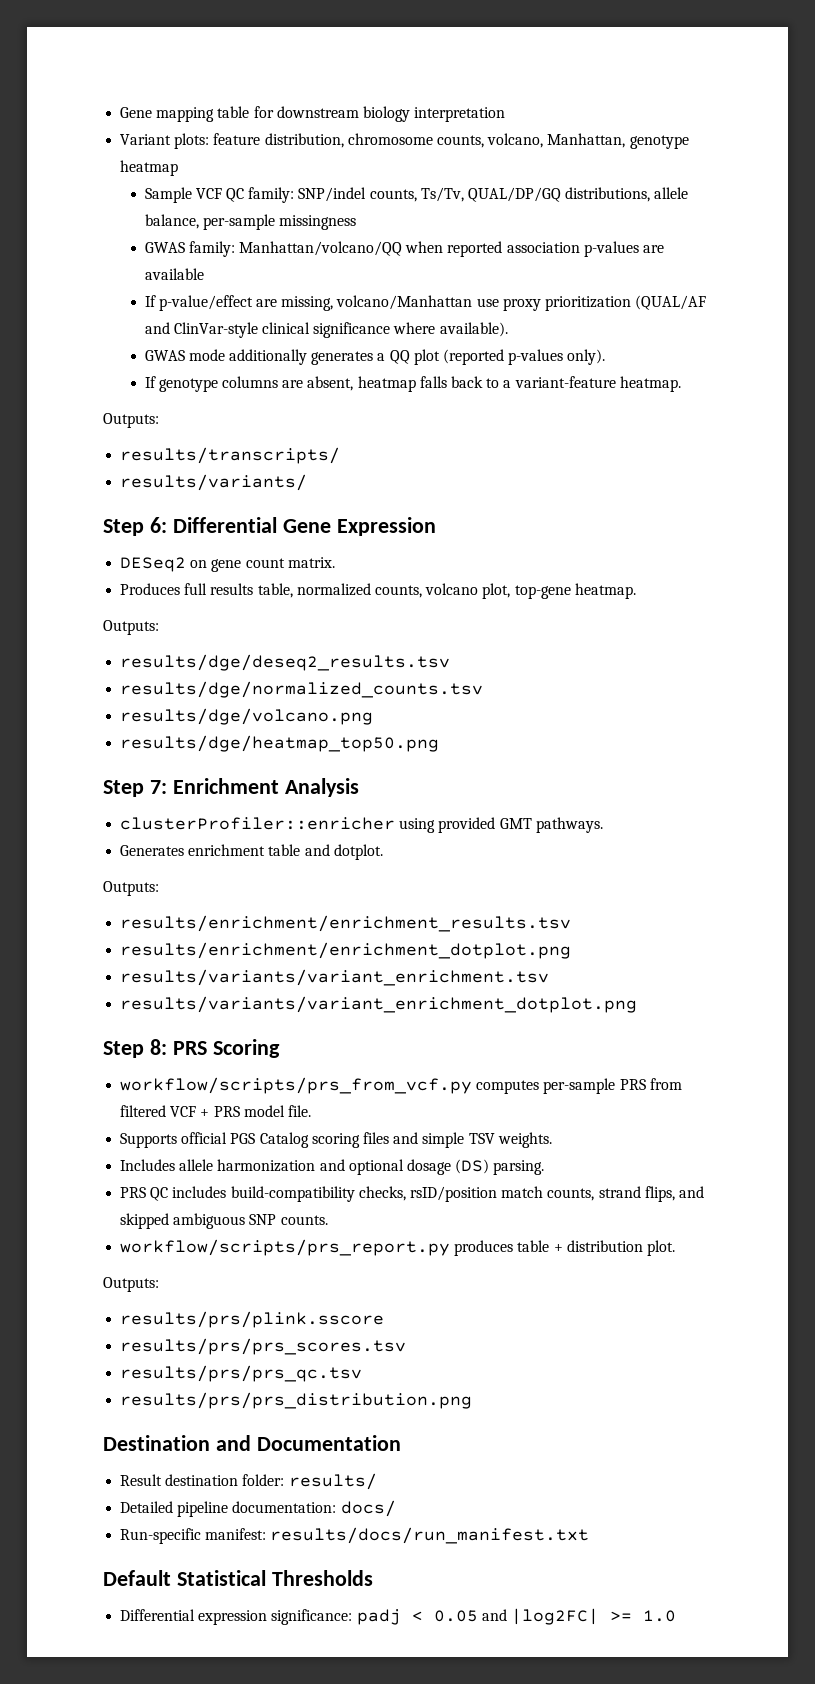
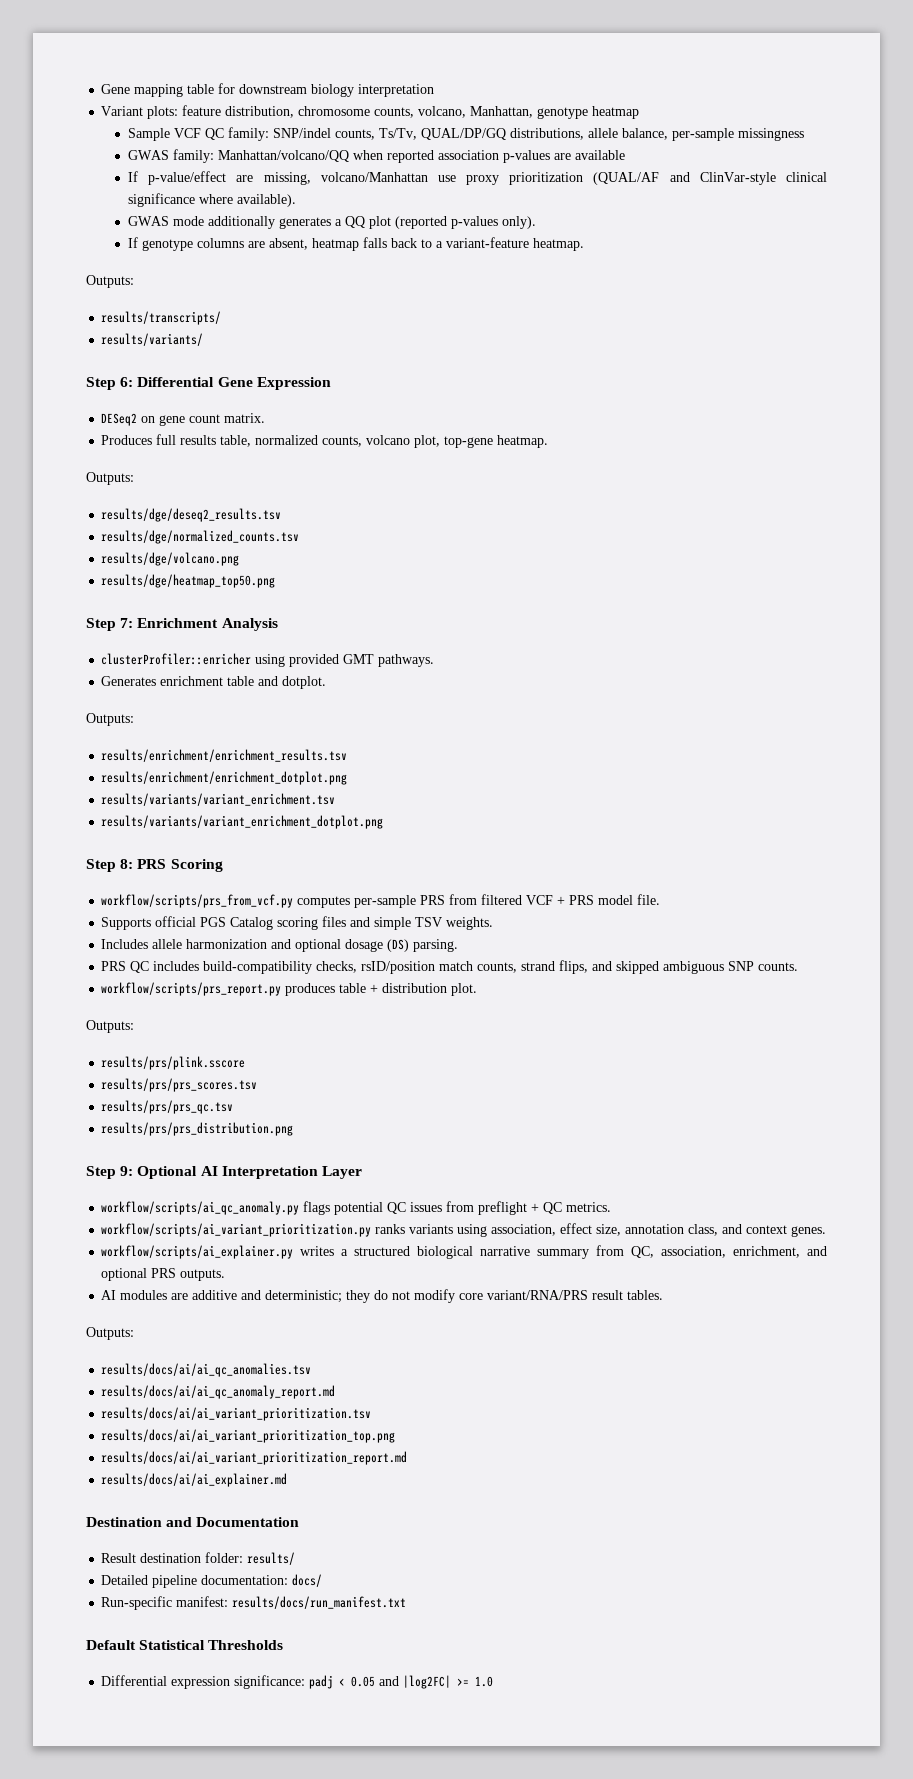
(473, 1400) none -> [86,1166,362,1179] [101,1201,612,1215] [101,1223,827,1237] [101,1245,827,1259] [101,1268,226,1281] [101,1289,664,1303] [86,1327,134,1340] [101,1363,312,1377] [101,1385,336,1399] [101,1407,372,1421] [101,1429,396,1443] [101,1451,408,1465] [101,1473,288,1487] // Step 9: Optional AI Interpretation Layer // workflow/scripts/ai_qc_anomaly.py flags potential QC issues from preflight + QC metrics. // workflow/scripts/ai_variant_prioritization.py ranks variants using association, effect size, annotation class, and context genes. // workflow/scripts/ai_explainer.py writes a structured biological narrative summary from QC, association, enrichment, and optional PRS outputs. // AI modules are additive and deterministic; they do not modify core variant/RNA/PRS result tables. // Outputs: // results/docs/ai/ai_qc_anomalies.tsv // results/docs/ai/ai_qc_anomaly_report.md // results/docs/ai/ai_variant_prioritization.tsv // results/docs/ai/ai_variant_prioritization_top.png // results/docs/ai/ai_variant_prioritization_report.md // results/docs/ai/ai_explainer.md

